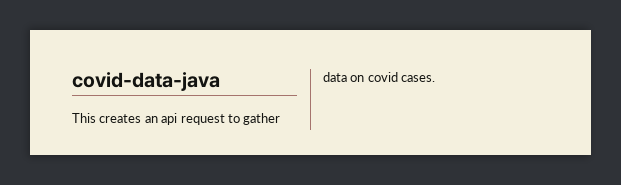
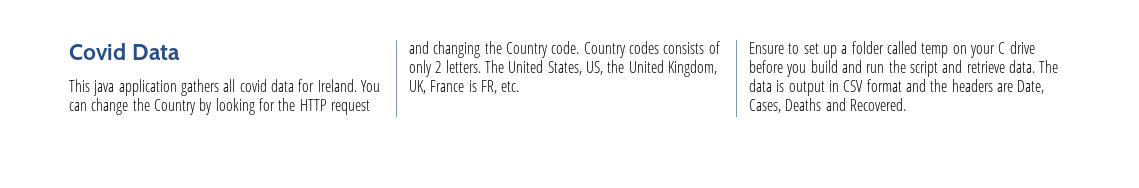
[72,72,220,91] covid-data-java -> [69,43,181,60] Covid Data
[99,113,281,125] [323,72,436,82] creates an api request to gather data on covid cases. -> [93,79,380,96] [69,98,370,115] [409,41,720,58] [409,60,717,77] [409,80,520,94] [749,41,1035,58] [749,60,1059,77] [749,79,1045,96] [749,98,906,113] java application gathers all covid data for Ireland. You can change the Country by looking for the HTTP request and changing the Country code. Country codes consists of only 2 letters. The United States, US, the United Kingdom, UK, France is FR, etc. // Ensure to set up a folder called temp on your C drive before you build and run the script and retrieve data. The data is output in CSV format and the headers are Date, Cases, Deaths and Recovered.

